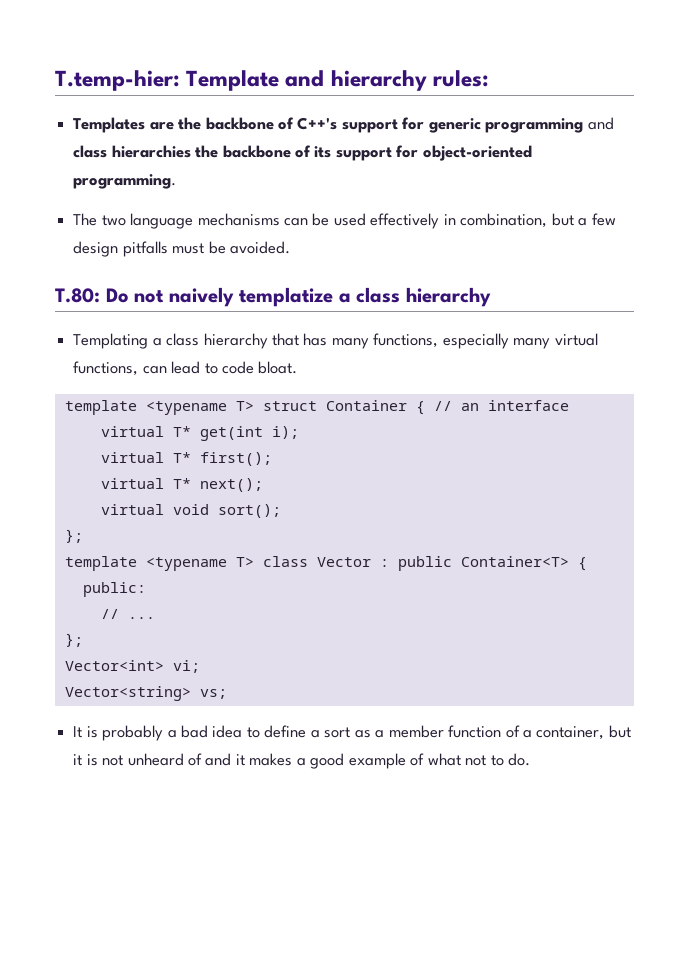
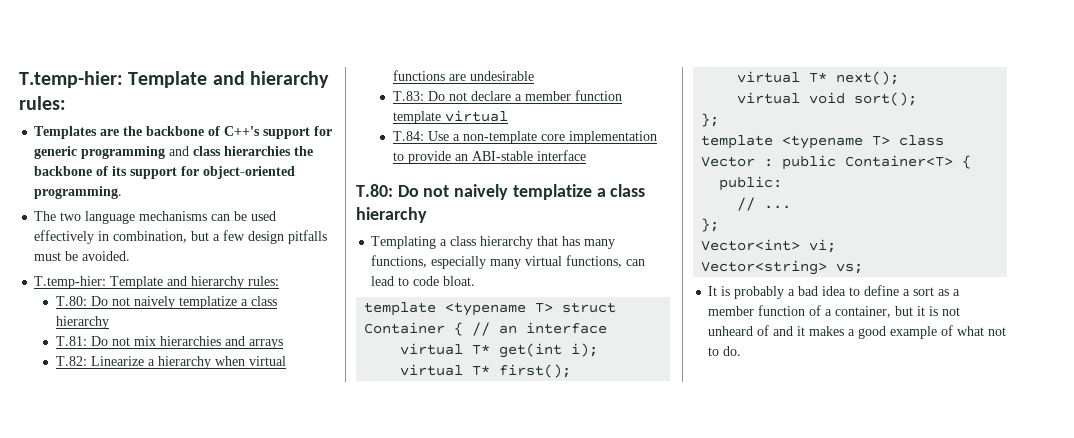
(290, 247) none -> [34,276,280,289] [55,296,277,309] [55,316,109,329] [55,336,283,349] [55,356,286,369] [392,70,534,81] [392,90,622,101] [392,110,508,124] [392,131,657,144] [392,150,586,164] // T.temp-hier: Template and hierarchy rules: // T.80: Do not naively templatize a class hierarchy // T.81: Do not mix hierarchies and arrays // T.82: Linearize a hierarchy when virtual functions are undesirable // T.83: Do not declare a member function template virtual // T.84: Use a non-template core implementation to provide an ABI-stable interface

